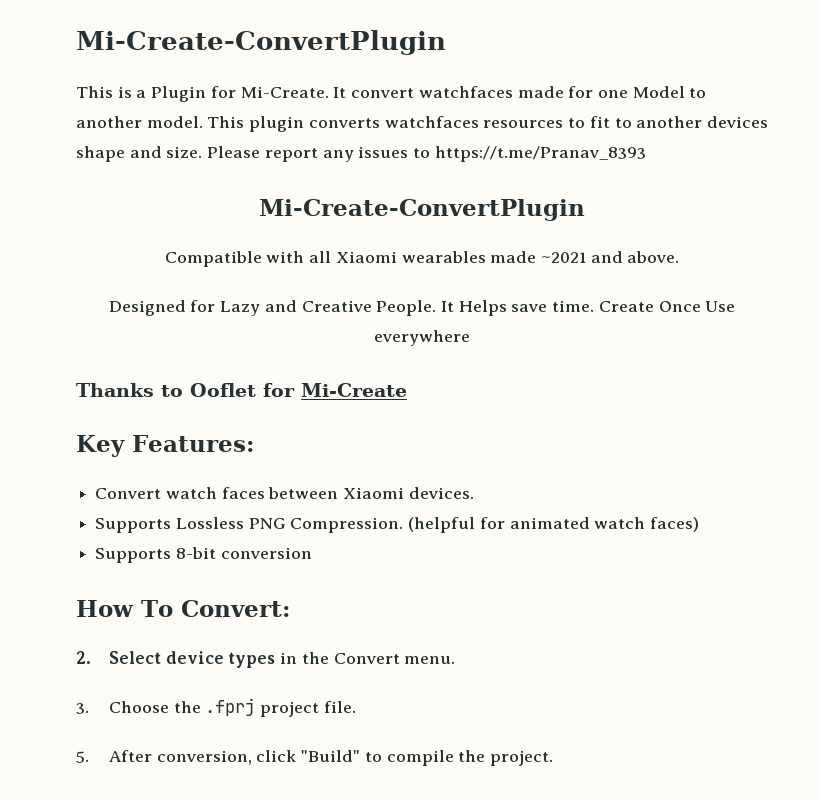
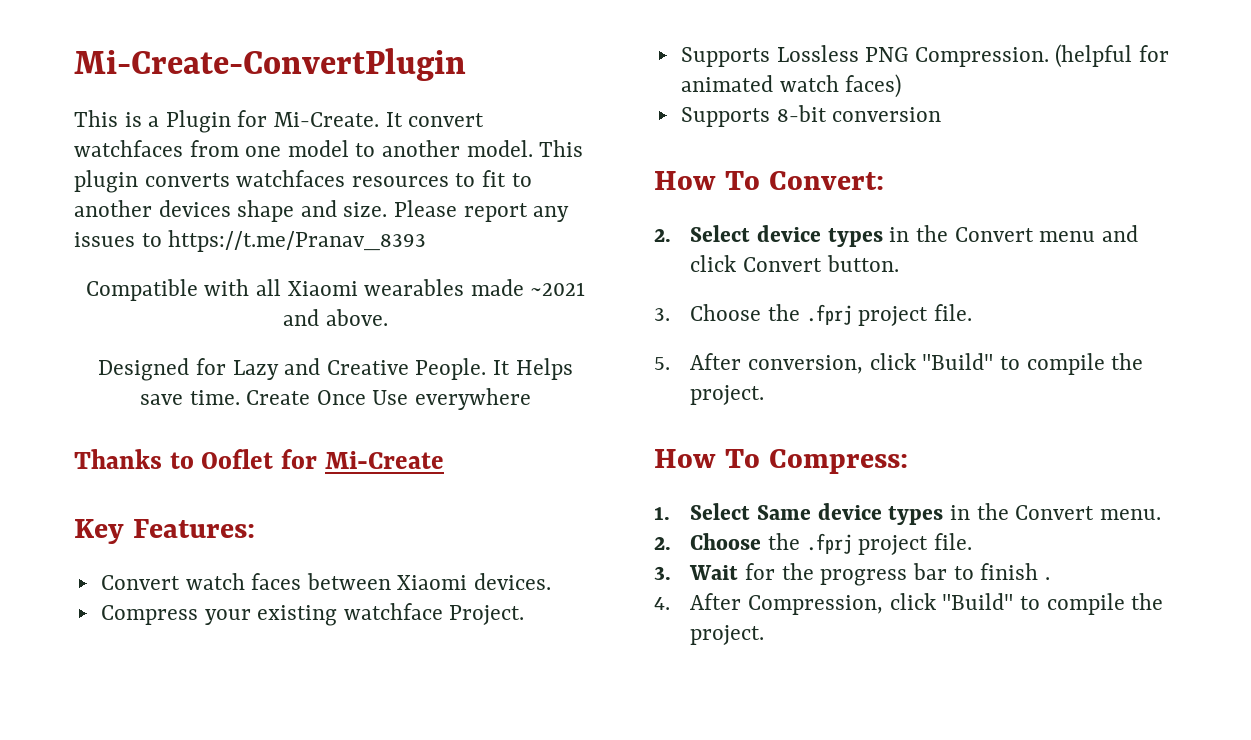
[517,86,685,98] made for one Model -> [189,140,349,157] from one model
[259,199,585,221] // Mi-Create-ConvertPlugin -> (427, 241) none
(474, 493) none -> [100,603,525,626] // Compress your existing watchface Project.
[404,656,456,664] menu. -> [1039,225,1138,242] [690,255,899,272] menu and click Convert button.
(554, 758) none -> [654,449,908,474] [654,503,1161,525] [654,533,972,555] [654,563,1050,586] [654,593,1164,615] [690,625,765,645] // How To Compress: // 1. Select Same device types in the Convert menu. // 2. Choose the .fprj project file. // 3. Wait for the progress bar to finish . // 4. After Compression, click "Build" to compile the project.

